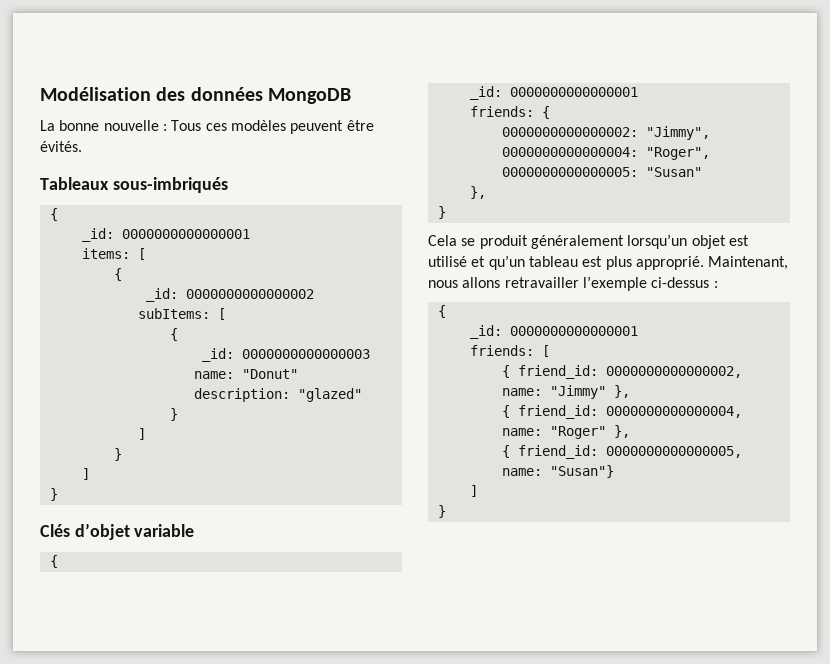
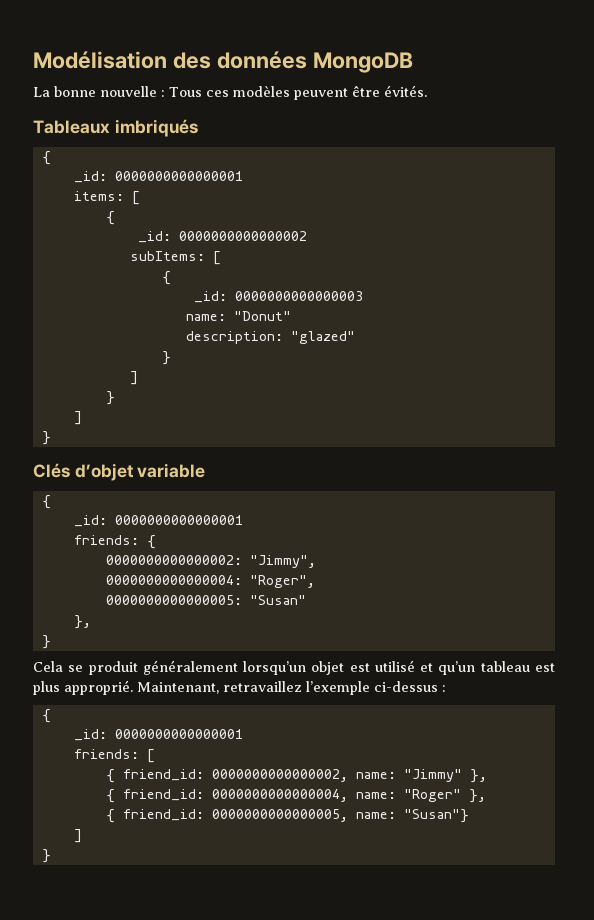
[112,177,228,193] sous-imbriqués -> [114,119,198,137] imbriqués
[428,277,579,288] nous allons retravailler -> [223,681,302,692] retravaillez

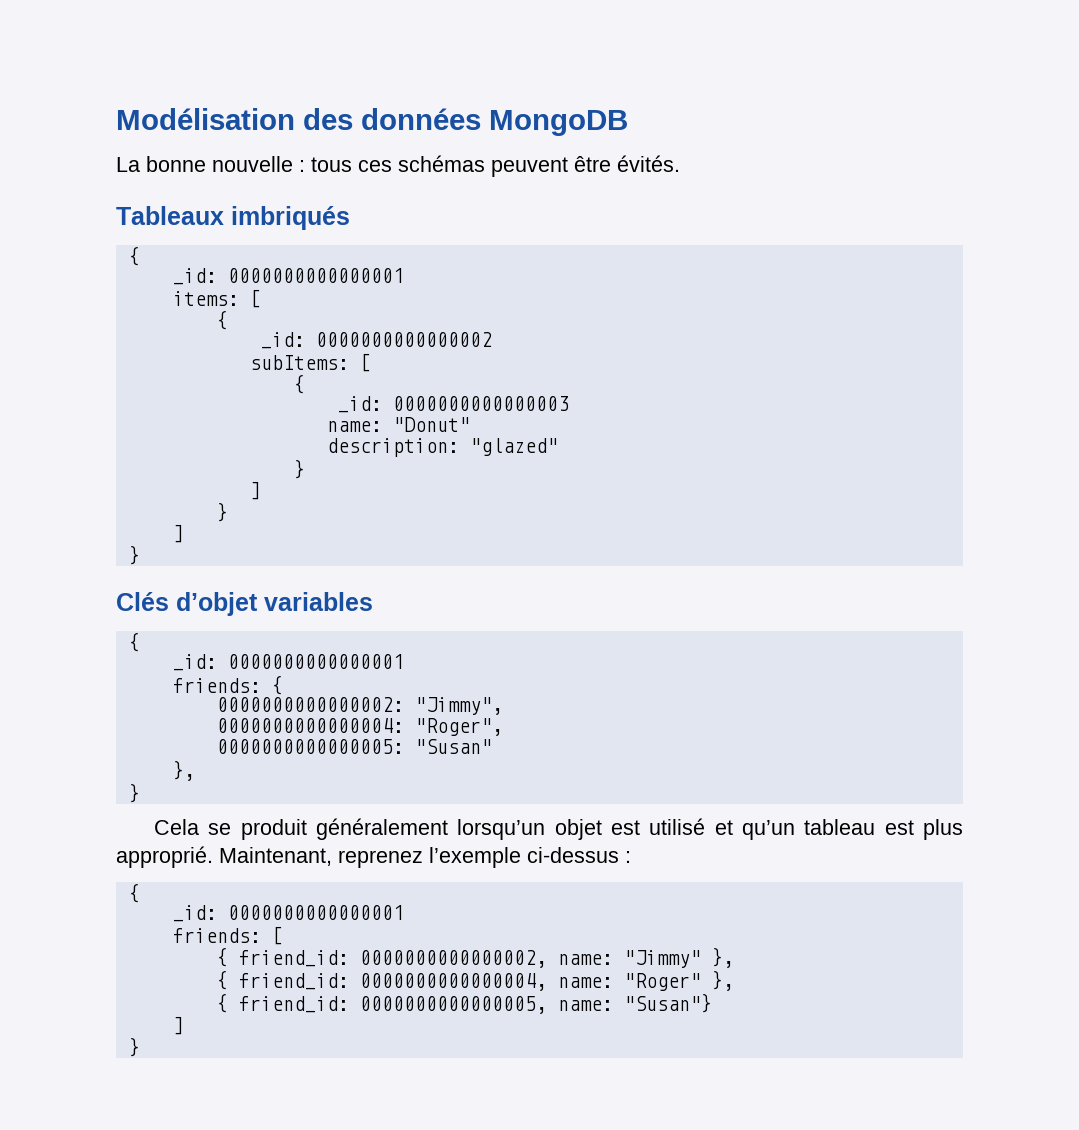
[169,85,290,97] Tous ces modèles -> [311,155,485,172] tous ces schémas
[137,463,206,478] variable -> [264,592,373,611] variables
[223,681,302,692] retravaillez -> [338,850,423,868] reprenez

